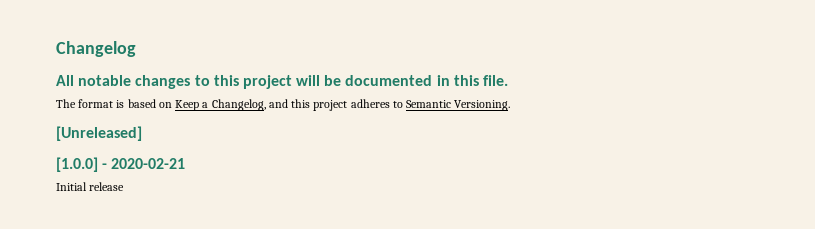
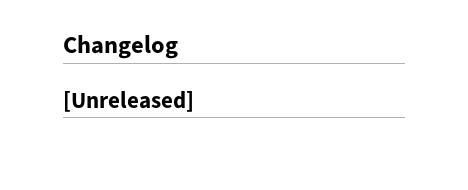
[56,75,509,89] [56,99,511,111] [56,126,142,141] [56,157,186,172] [56,182,125,191] All notable changes to this project will be documented in this file. // The format is based on Keep a Changelog, and this project adheres to Semantic Versioning. // [Unreleased] // [1.0.0] - 2020-02-21 // Initial release -> [63,91,194,112] [Unreleased]

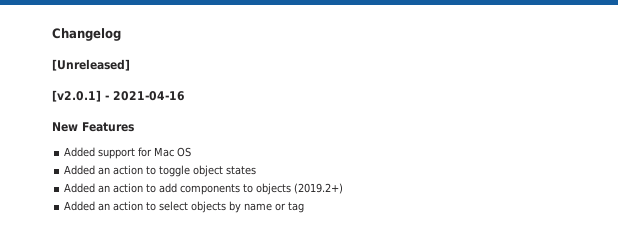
(194, 101) none -> [52,90,185,102] [52,122,134,132] [64,147,192,159] [64,165,257,177] [64,183,344,195] [64,201,305,213] // [v2.0.1] - 2021-04-16 // New Features // Added support for Mac OS // Added an action to toggle object states // Added an action to add components to objects (2019.2+) // Added an action to select objects by name or tag

